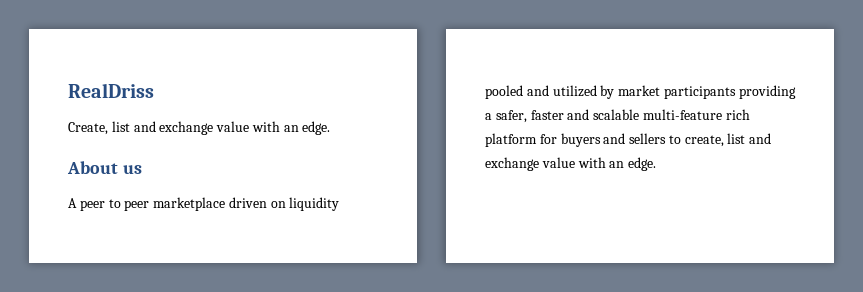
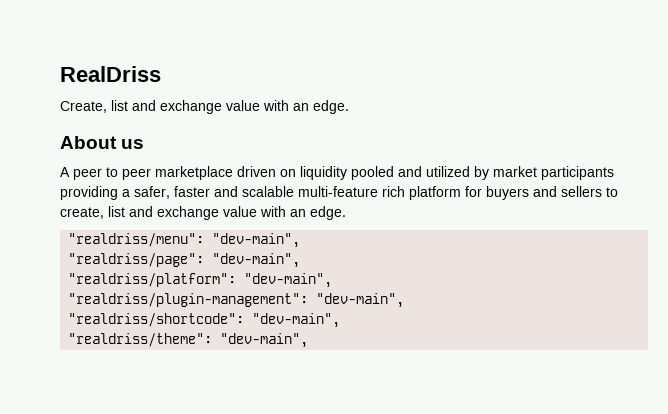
(657, 164) none -> [68,233,301,248] [68,253,301,268] [68,273,333,288] [68,293,405,308] [68,313,341,328] [68,333,309,348] // "realdriss/menu": "dev-main", // "realdriss/page": "dev-main", // "realdriss/platform": "dev-main", // "realdriss/plugin-management": "dev-main", // "realdriss/shortcode": "dev-main", // "realdriss/theme": "dev-main",

